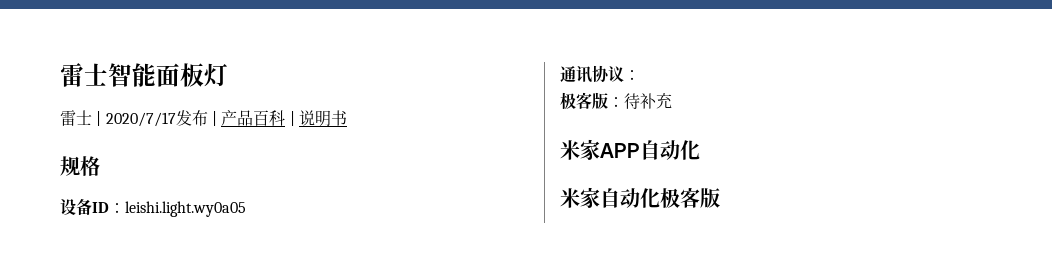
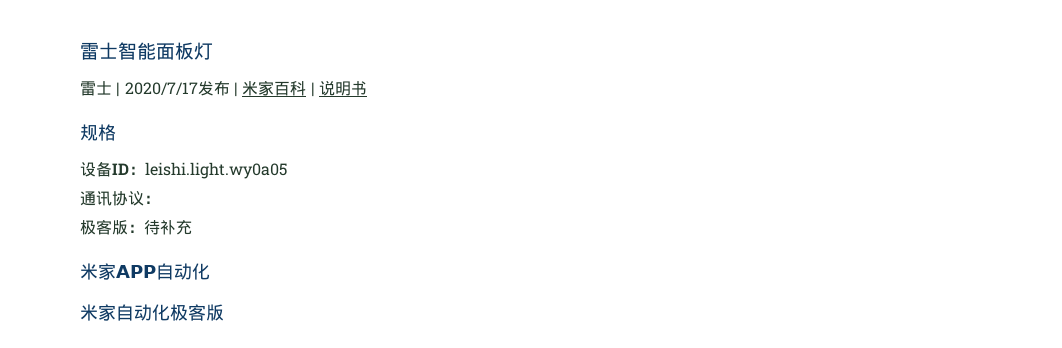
[221,110,254,126] 产品 -> [242,80,275,96] 米家

